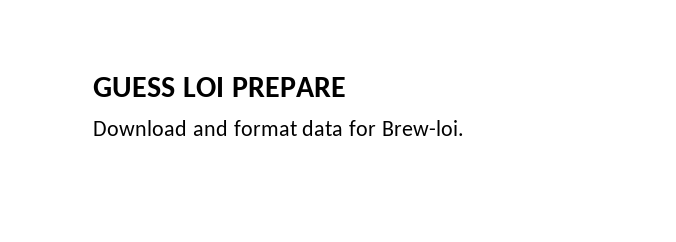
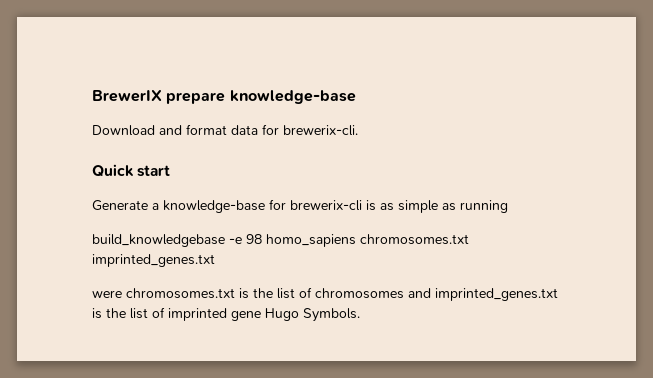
[93,77,347,97] GUESS LOI PREPARE -> [92,90,356,104] BrewerIX prepare knowledge-base
[382,120,465,136] Brew-loi. -> [283,125,358,136] [92,164,171,177] [92,199,508,213] [92,234,469,247] [92,254,215,267] [92,287,558,301] [92,307,360,322] brewerix-cli. // Quick start // Generate a knowledge-base for brewerix-cli is as simple as running // build_knowledgebase -e 98 homo_sapiens chromosomes.txt imprinted_genes.txt // were chromosomes.txt is the list of chromosomes and imprinted_genes.txt is the list of imprinted gene Hugo Symbols.

